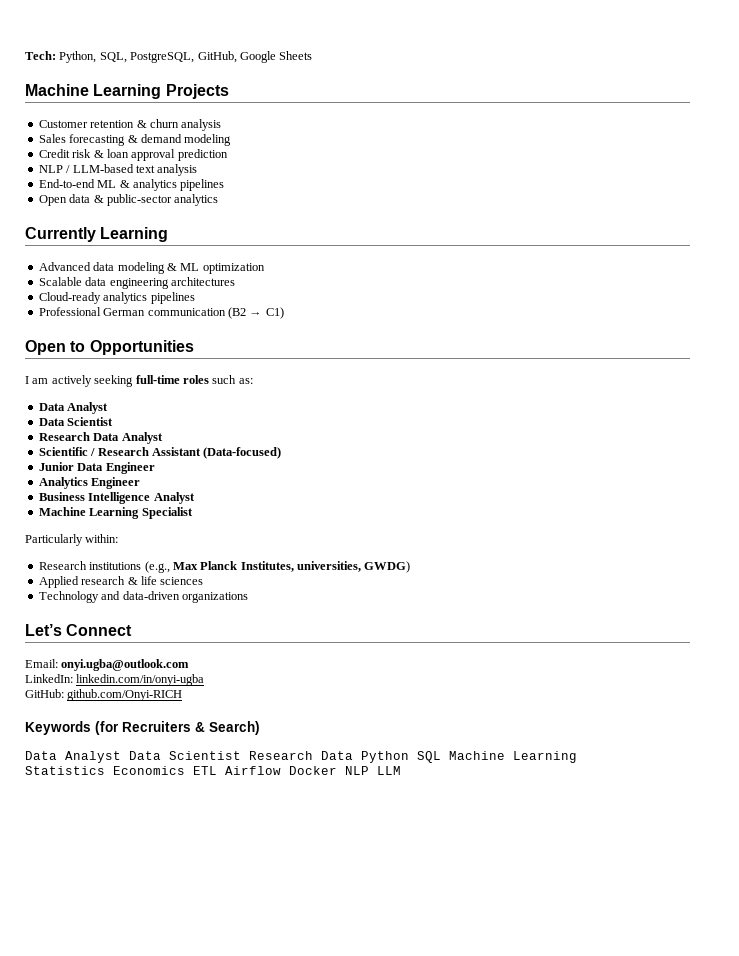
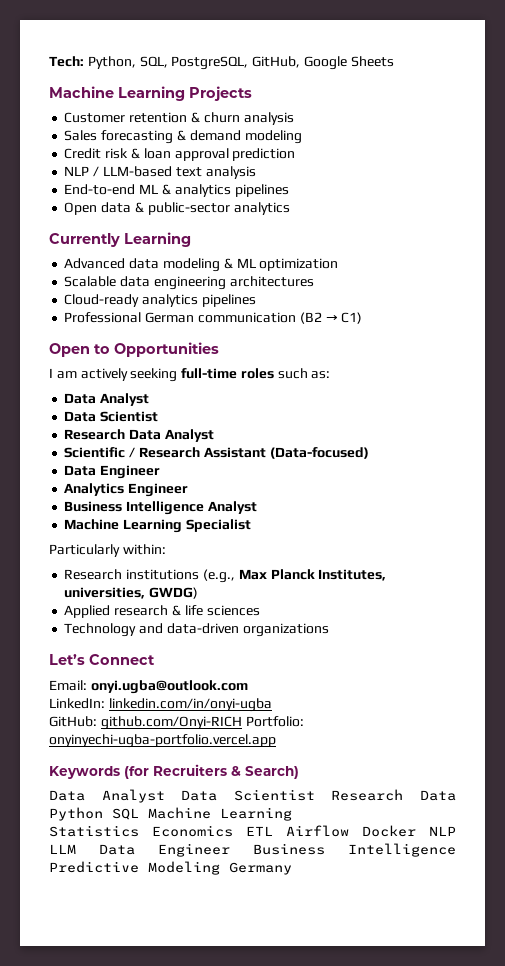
[38,462,74,471] Junior -> (369, 453) none
(183, 695) none -> [245,716,304,727] [49,734,276,748] Portfolio: onyinyechi-ugba-portfolio.vercel.app
(401, 770) none -> [99,843,456,857] [49,861,292,875] Data Engineer Business Intelligence Predictive Modeling Germany

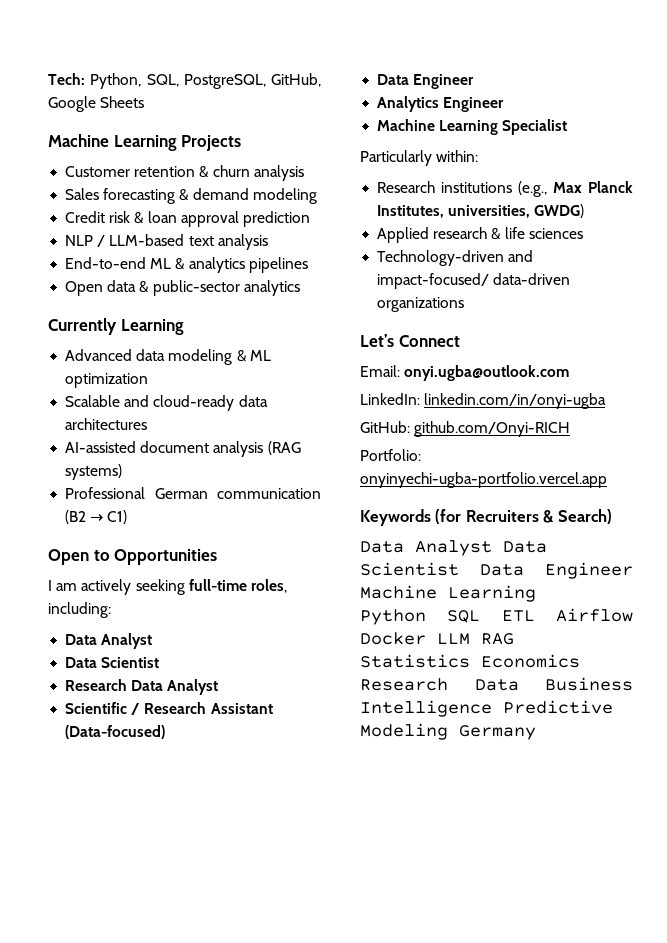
[120,276,314,290] [64,294,256,307] data engineering architectures // Cloud-ready analytics pipelines -> [124,395,268,411] [65,418,148,430] [65,441,301,457] [65,464,123,480] and cloud-ready data architectures // AI-assisted document analysis (RAG systems)
[240,368,331,379] roles such as: -> [250,579,287,593] [48,602,111,618] roles, including:
[64,501,257,515] // Business Intelligence Analyst -> (505, 104) none
[64,623,164,637] Technology and -> [377,250,534,266] [377,273,490,289] Technology-driven and impact-focused/
(242, 723) none -> (571, 429) //
[331,789,456,801] [49,807,139,821] Research Data Python SQL -> [480,562,633,579] Data Engineer
[49,825,233,837] Statistics Economics -> [360,609,481,625] Python SQL
[429,826,456,836] [49,843,230,857] NLP LLM Data Engineer -> [437,633,514,645] [360,654,580,668] [360,678,519,691] LLM RAG Statistics Economics Research Data

